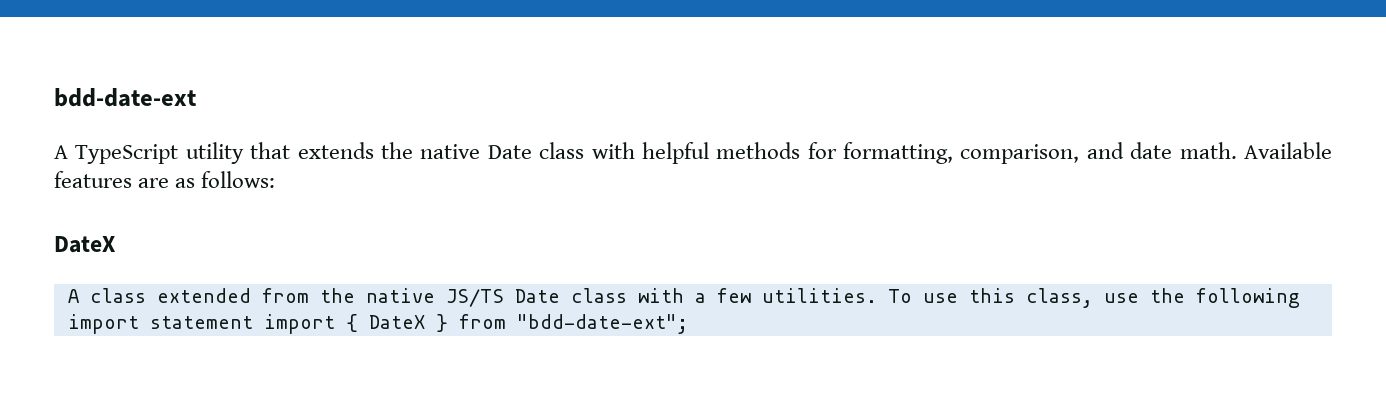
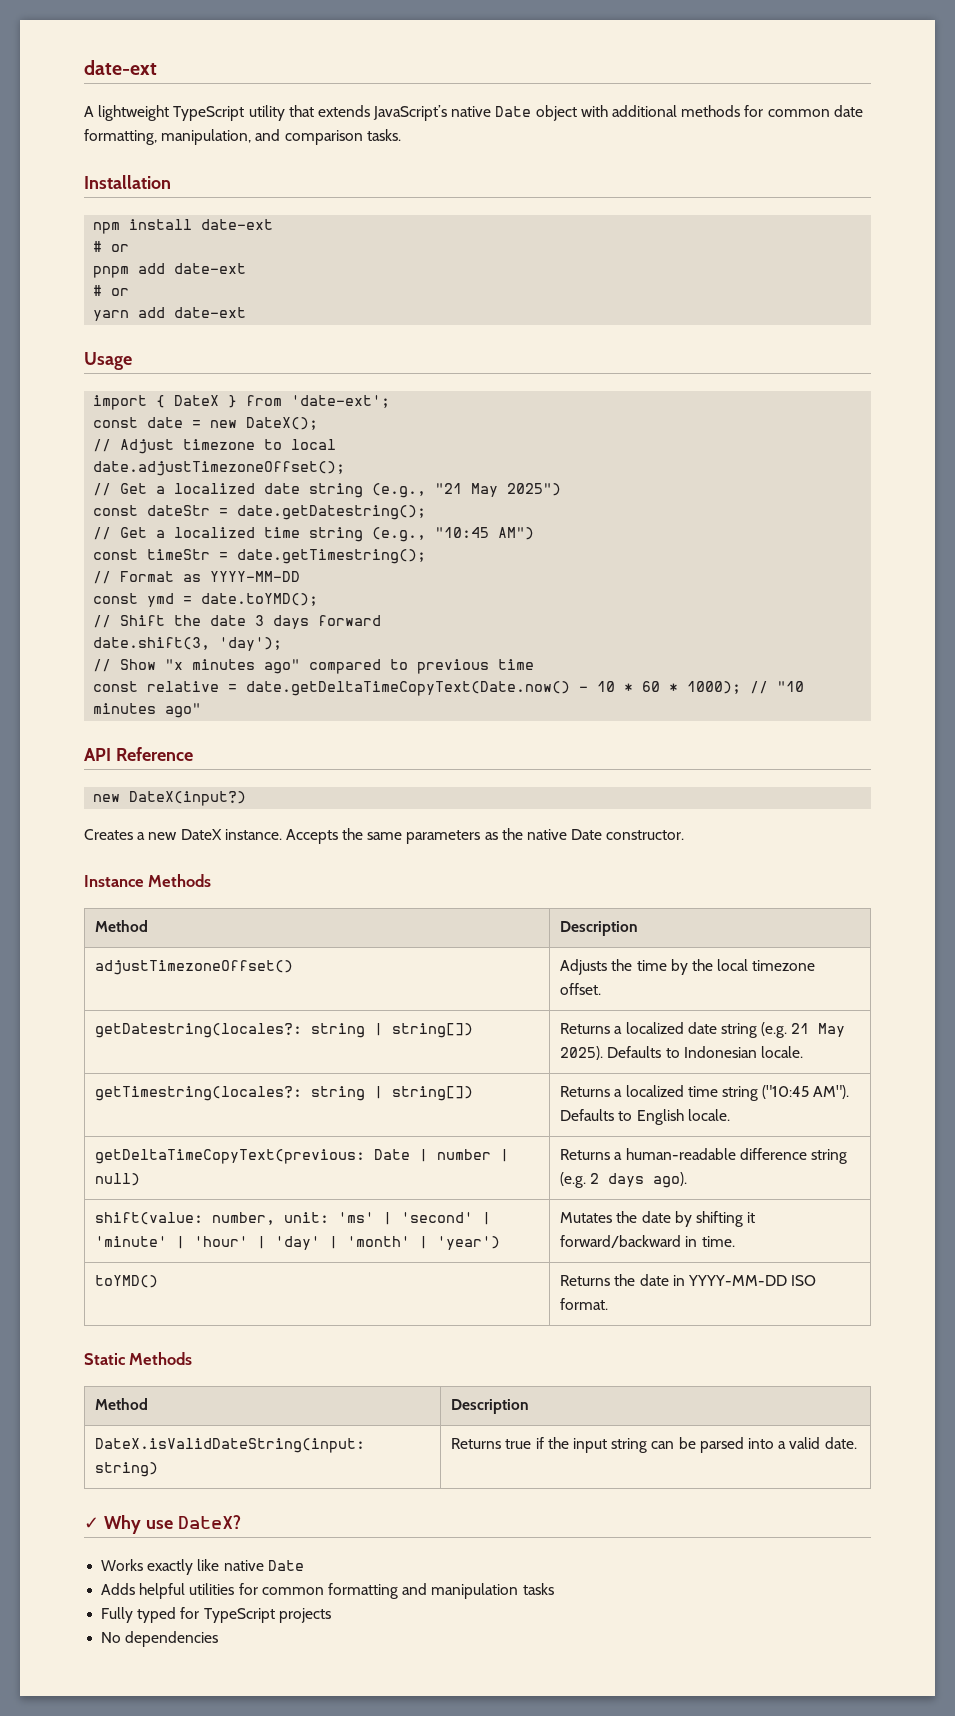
[54,88,196,107] [54,145,68,159] bdd-date-ext // A -> [84,60,157,75] [84,105,170,121] date-ext // A lightweight
[380,142,1332,164] [54,171,276,188] [54,236,116,253] [67,288,1300,308] [67,314,253,334] the native Date class with helpful methods for formatting, comparison, and date math. Available features are as follows: // DateX // A class extended from the native JS/TS Date class with a few utilities. To use this class, use the following import statement -> [373,105,863,121] [84,129,401,145] [84,175,171,189] [93,219,274,234] [93,241,130,252] [93,263,247,278] [93,285,130,296] [93,307,247,321] [84,352,132,370] JavaScript’s native Date object with additional methods for common date formatting, manipulation, and comparison tasks. // Installation // npm install date-ext // # or // pnpm add date-ext // # or // yarn add date-ext // Usage //
[516,314,688,334] "bdd-date-ext"; -> [291,395,391,408] [93,417,319,430] [93,439,337,454] [93,461,346,476] [93,483,562,498] [93,505,427,520] [93,527,535,542] [93,549,427,564] [93,571,301,584] [93,593,319,607] [93,615,382,629] [93,637,283,651] [93,659,535,674] [93,681,805,696] [93,703,202,718] [84,747,193,761] [93,791,247,806] [84,828,685,844] [84,874,212,887] [95,920,149,932] [560,921,639,936] [95,960,294,975] [560,959,816,975] [560,983,602,995] [95,1023,474,1038] [560,1022,846,1038] [560,1046,804,1060] [95,1086,474,1101] [560,1085,850,1101] [560,1109,730,1125] [95,1149,510,1164] [95,1173,141,1186] [560,1148,848,1164] [560,1172,688,1188] [95,1212,492,1225] [95,1236,501,1250] [560,1211,756,1227] [560,1235,735,1248] [95,1275,159,1288] [560,1274,817,1286] [560,1298,609,1310] [84,1352,193,1365] [95,1398,149,1410] [451,1399,530,1414] [95,1438,366,1453] [95,1462,159,1477] [451,1437,857,1453] [84,1515,241,1534] [101,1559,304,1575] [101,1583,554,1599] [101,1607,331,1623] [101,1631,219,1647] 'date-ext'; // const date = new DateX(); // // Adjust timezone to local // date.adjustTimezoneOffset(); // // Get a localized date string (e.g., "21 May 2025") // const dateStr = date.getDatestring(); // // Get a localized time string (e.g., "10:45 AM") // const timeStr = date.getTimestring(); // // Format as YYYY-MM-DD // const ymd = date.toYMD(); // // Shift the date 3 days forward // date.shift(3, 'day'); // // Show "x minutes ago" compared to previous time // const relative = date.getDeltaTimeCopyText(Date.now() - 10 * 60 * 1000); // "10 minutes ago" // API Reference // new DateX(input?) // Creates a new DateX instance. Accepts the same parameters as the native Date constructor. // Instance Methods // Method | Description // adjustTimezoneOffset() | Adjusts the time by the local timezone offset. // getDatestring(locales?: string | string[]) | Returns a localized date string (e.g. 21 May 2025). Defaults to Indonesian locale. // getTimestring(locales?: string | string[]) | Returns a localized time string ("10:45 AM"). Defaults to English locale. // getDeltaTimeCopyText(previous: Date | number | null) | Returns a human-readable difference string (e.g. 2 days ago). // shift(value: number, unit: 'ms' | 'second' | 'minute' | 'hour' | 'day' | 'month' | 'year') | Mutates the date by shifting it forward/backward in time. // toYMD() | Returns the date in YYYY-MM-DD ISO format. // Static Methods // Method | Description // DateX.isValidDateString(input: string) | Returns true if the input string can be parsed into a valid date. // ✓ Why use DateX? // Works exactly like native Date // Adds helpful utilities for common formatting and manipulation tasks // Fully typed for TypeScript projects // No dependencies

